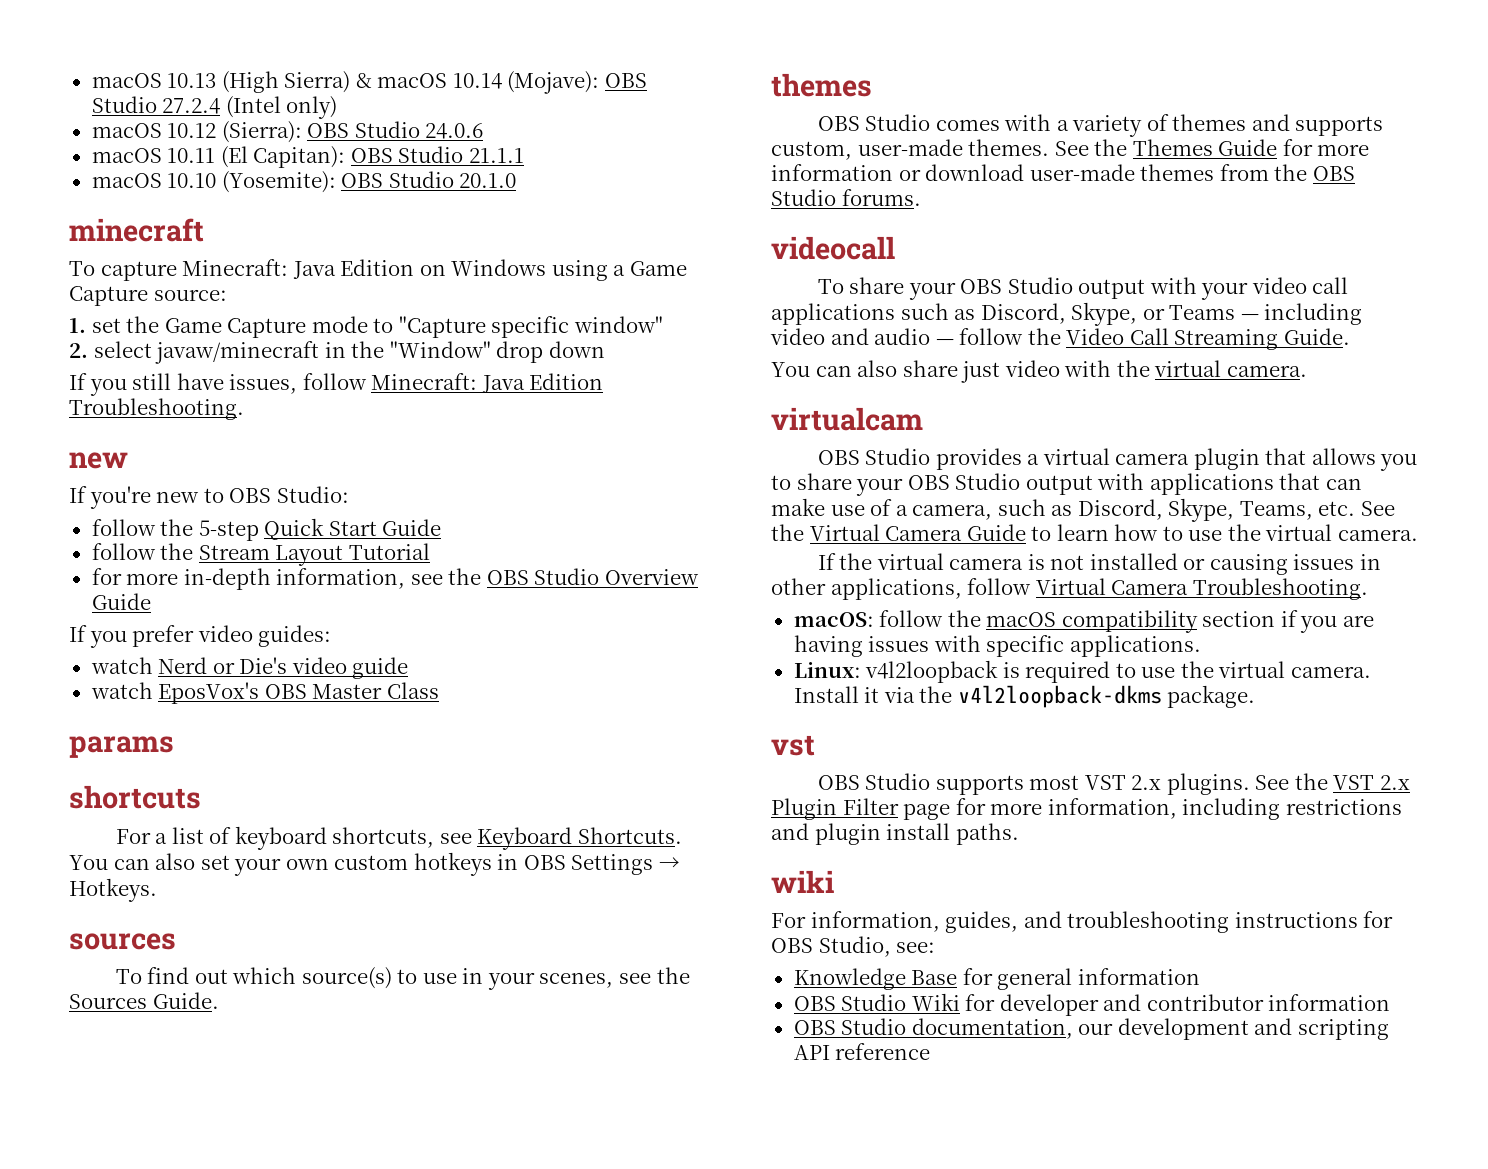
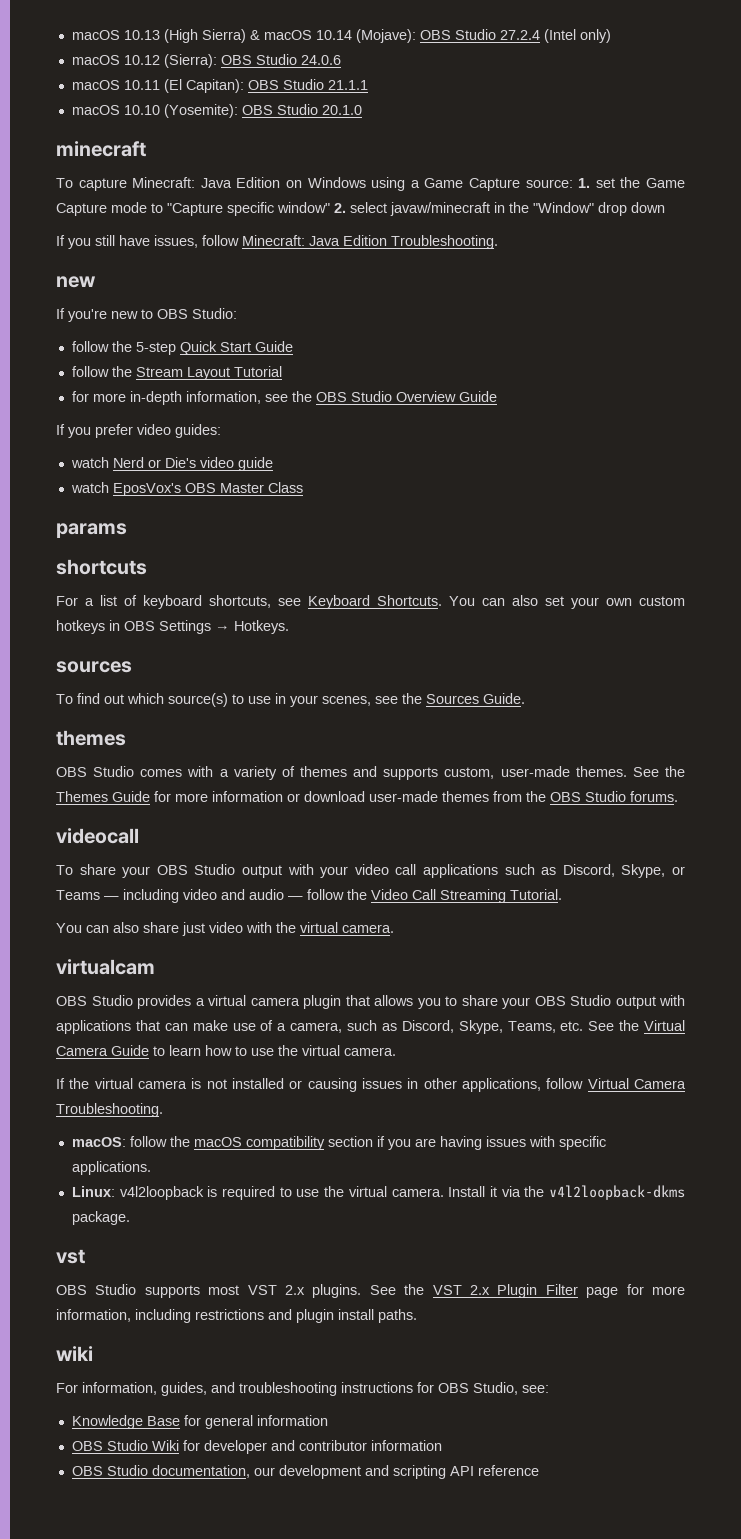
(227, 295) // -> (573, 183) none
(663, 324) // -> (330, 207) none
[1283,328,1350,345] Guide. -> [510,889,562,900] Tutorial.

